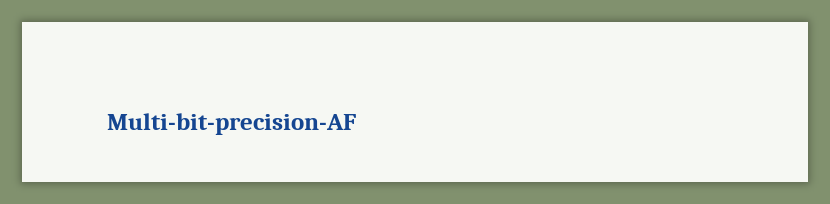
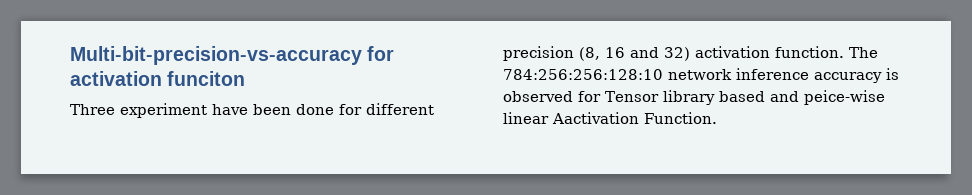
[107,113,356,135] Multi-bit-precision-AF -> [70,46,395,65] [70,71,246,86] [70,103,434,118] [503,46,878,61] [503,68,899,83] [503,90,885,105] [503,112,717,124] Multi-bit-precision-vs-accuracy for activation funciton // Three experiment have been done for different precision (8, 16 and 32) activation function. The 784:256:256:128:10 network inference accuracy is observed for Tensor library based and peice-wise linear Aactivation Function.

